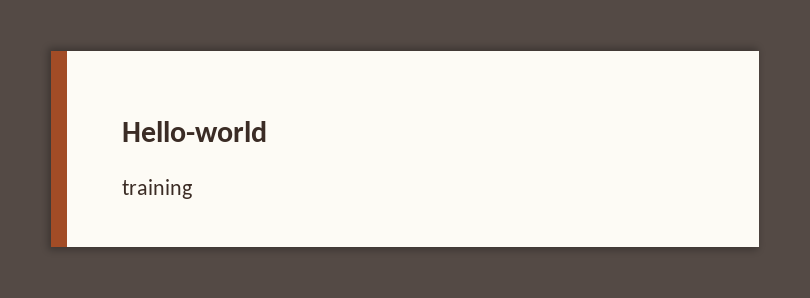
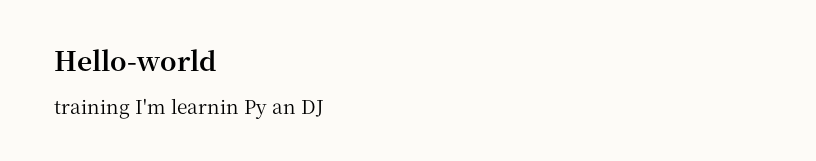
(192, 189) none -> [135,98,324,119] I'm learnin Py an DJ

